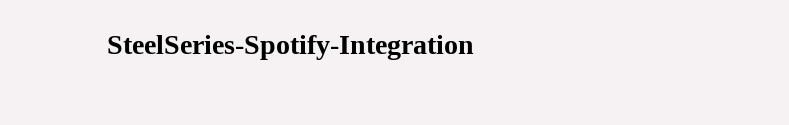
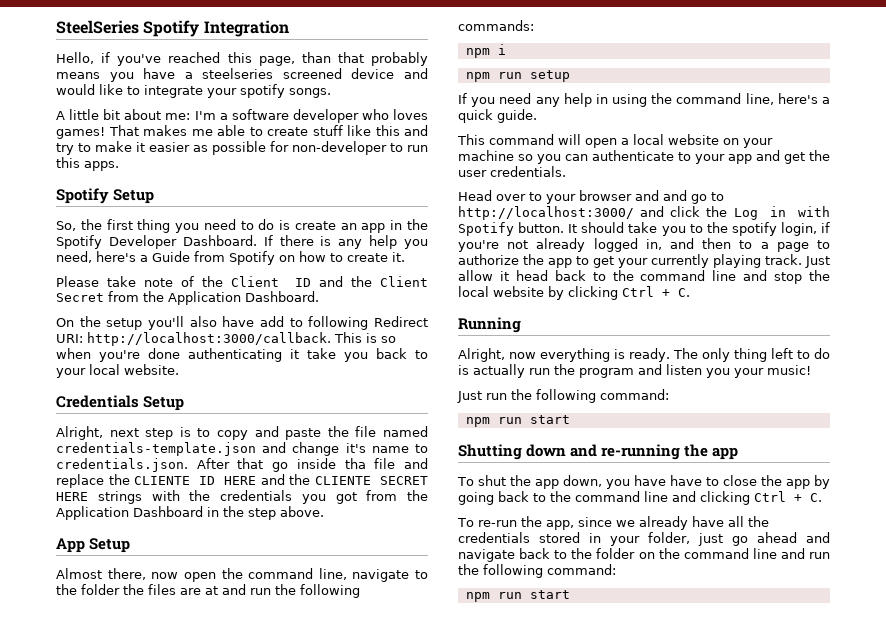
[107,35,474,60] SteelSeries-Spotify-Integration -> [56,20,289,37] [56,52,428,66] [56,68,428,82] [56,84,331,98] [56,109,428,123] [56,125,428,139] [56,141,428,155] [56,157,119,171] [56,188,155,204] [56,219,429,233] [56,235,428,249] [56,251,405,265] [56,276,428,287] [56,291,319,305] [56,316,428,330] [56,332,396,346] [56,348,428,362] [56,364,179,378] [56,395,185,411] [56,426,428,440] [56,442,428,456] [56,458,429,472] [56,474,428,488] [56,490,428,504] [56,506,324,520] [56,538,131,553] [56,568,428,582] [56,584,360,598] [458,20,534,31] [465,44,506,58] [465,70,570,82] [458,93,830,107] [458,109,537,123] [457,134,773,148] [458,150,830,164] [458,166,566,177] [458,190,724,204] [458,206,830,220] [458,222,830,236] [458,238,830,252] [458,254,830,268] [458,270,830,284] [458,286,690,300] [458,317,521,333] [458,348,830,362] [458,364,811,378] [457,389,669,403] [465,415,570,427] [458,444,739,460] [457,475,830,489] [458,491,822,505] [457,516,769,530] [458,532,830,546] [458,548,830,562] [458,564,616,578] [465,590,570,602] SteelSeries Spotify Integration // Hello, if you've reached this page, than that probably means you have a steelseries screened device and would like to integrate your spotify songs. // A little bit about me: I'm a software developer who loves games! That makes me able to create stuff like this and try to make it easier as possible for non-developer to run this apps. // Spotify Setup // So, the first thing you need to do is create an app in the Spotify Developer Dashboard. If there is any help you need, here's a Guide from Spotify on how to create it. // Please take note of the Client ID and the Client Secret from the Application Dashboard. // On the setup you'll also have add to following Redirect URI: http://localhost:3000/callback. This is so when you're done authenticating it take you back to your local website. // Credentials Setup // Alright, next step is to copy and paste the file named credentials-template.json and change it's name to credentials.json. After that go inside tha file and replace the CLIENTE ID HERE and the CLIENTE SECRET HERE strings with the credentials you got from the Application Dashboard in the step above. // App Setup // Almost there, now open the command line, navigate to the folder the files are at and run the following commands: // npm i // npm run setup // If you need any help in using the command line, here's a quick guide. // This command will open a local website on your machine so you can authenticate to your app and get the user credentials. // Head over to your browser and and go to http://localhost:3000/ and click the Log in with Spotify button. It should take you to the spotify login, if you're not already logged in, and then to a page to authorize the app to get your currently playing track. Just allow it head back to the command line and stop the local website by clicking Ctrl + C. // Running // Alright, now everything is ready. The only thing left to do is actually run the program and listen you your music! // Just run the following command: // npm run start // Shutting down and re-running the app // To shut the app down, you have have to close the app by going back to the command line and clicking Ctrl + C. // To re-run the app, since we already have all the credentials stored in your folder, just go ahead and navigate back to the folder on the command line and run the following command: // npm run start

